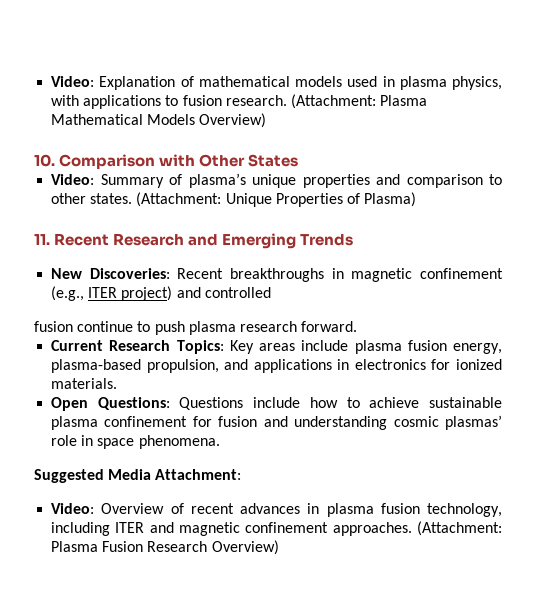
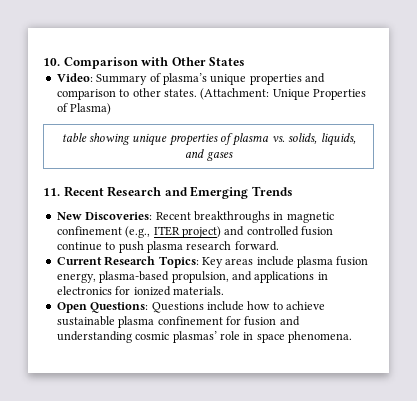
[51,76,502,90] [51,94,428,109] [51,113,267,128] Video: Explanation of mathematical models used in plasma physics, with applications to fusion research. (Attachment: Plasma Mathematical Models Overview) // -> (43, 62) none
(417, 199) none -> [61,133,356,146] [185,149,233,161] // table showing unique properties of plasma vs. solids, liquids, and gases
(271, 292) // -> (299, 231) none
[34,469,242,483] [51,503,502,517] [51,521,502,536] [51,540,279,555] // Suggested Media Attachment: // Video: Overview of recent advances in plasma fusion technology, including ITER and magnetic confinement approaches. (Attachment: Plasma Fusion Research Overview) -> (352, 337) none

